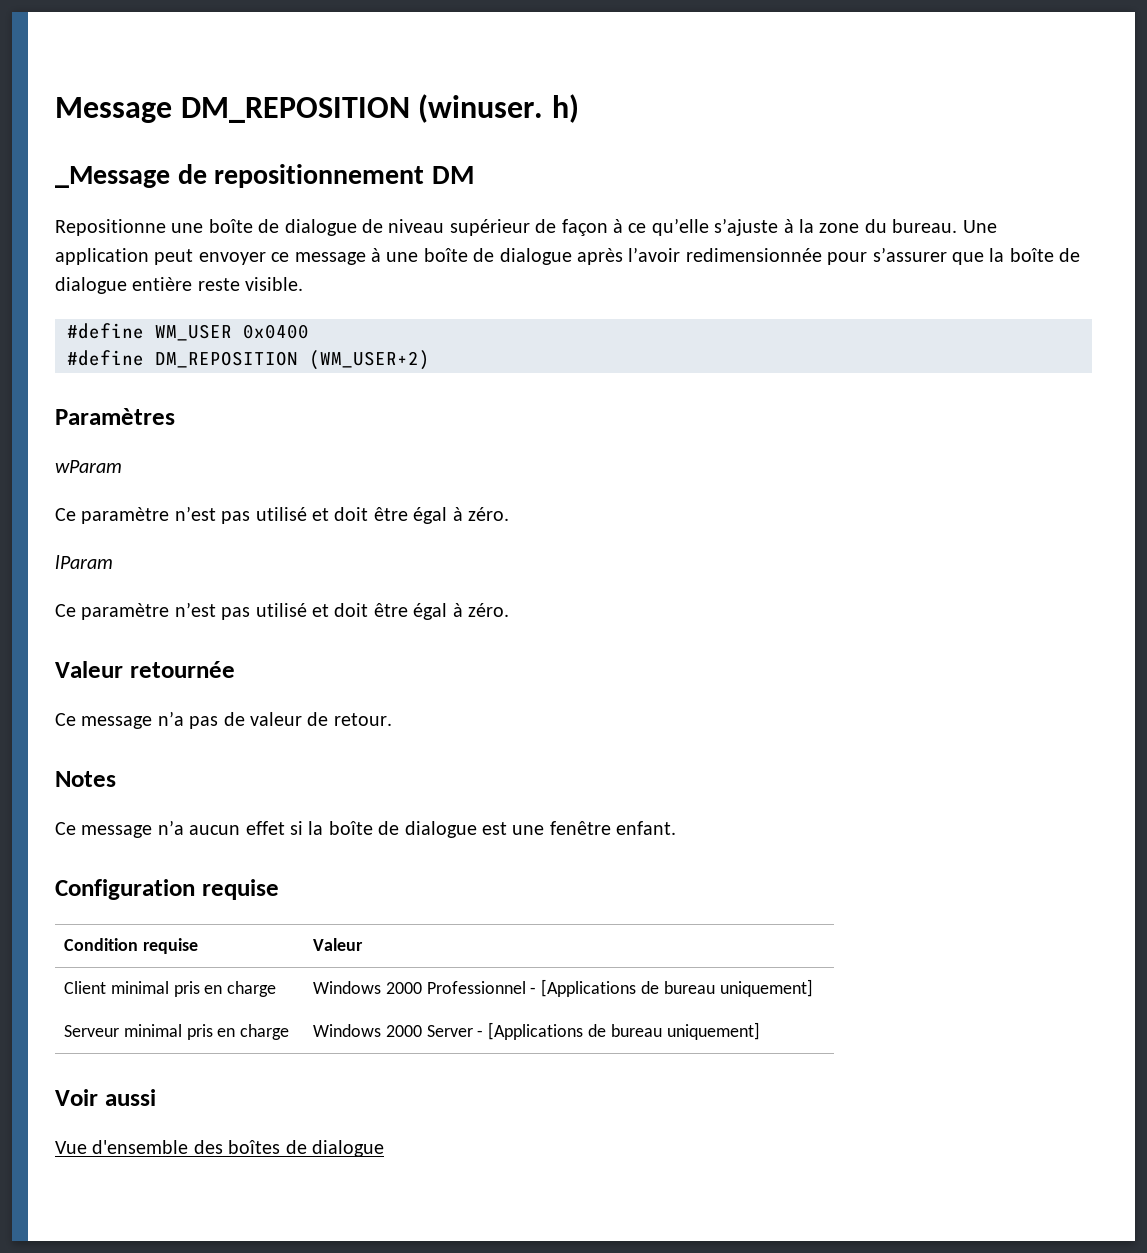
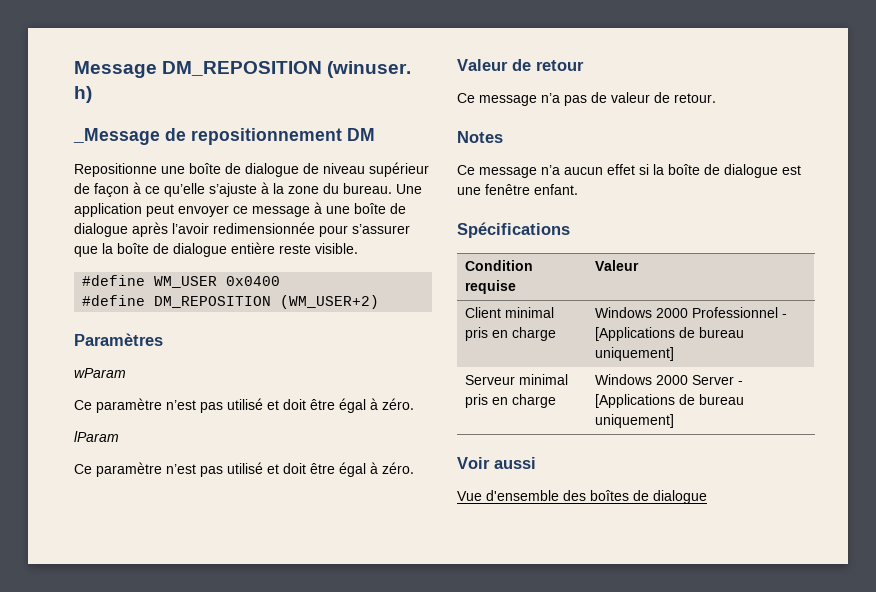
[129,661,235,678] retournée -> [512,59,584,71] de retour
[55,879,279,900] Configuration requise -> [457,222,570,238] Spécifications

